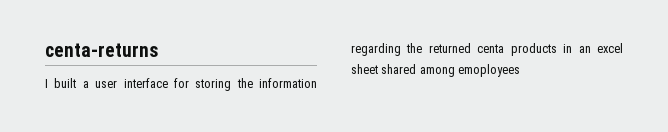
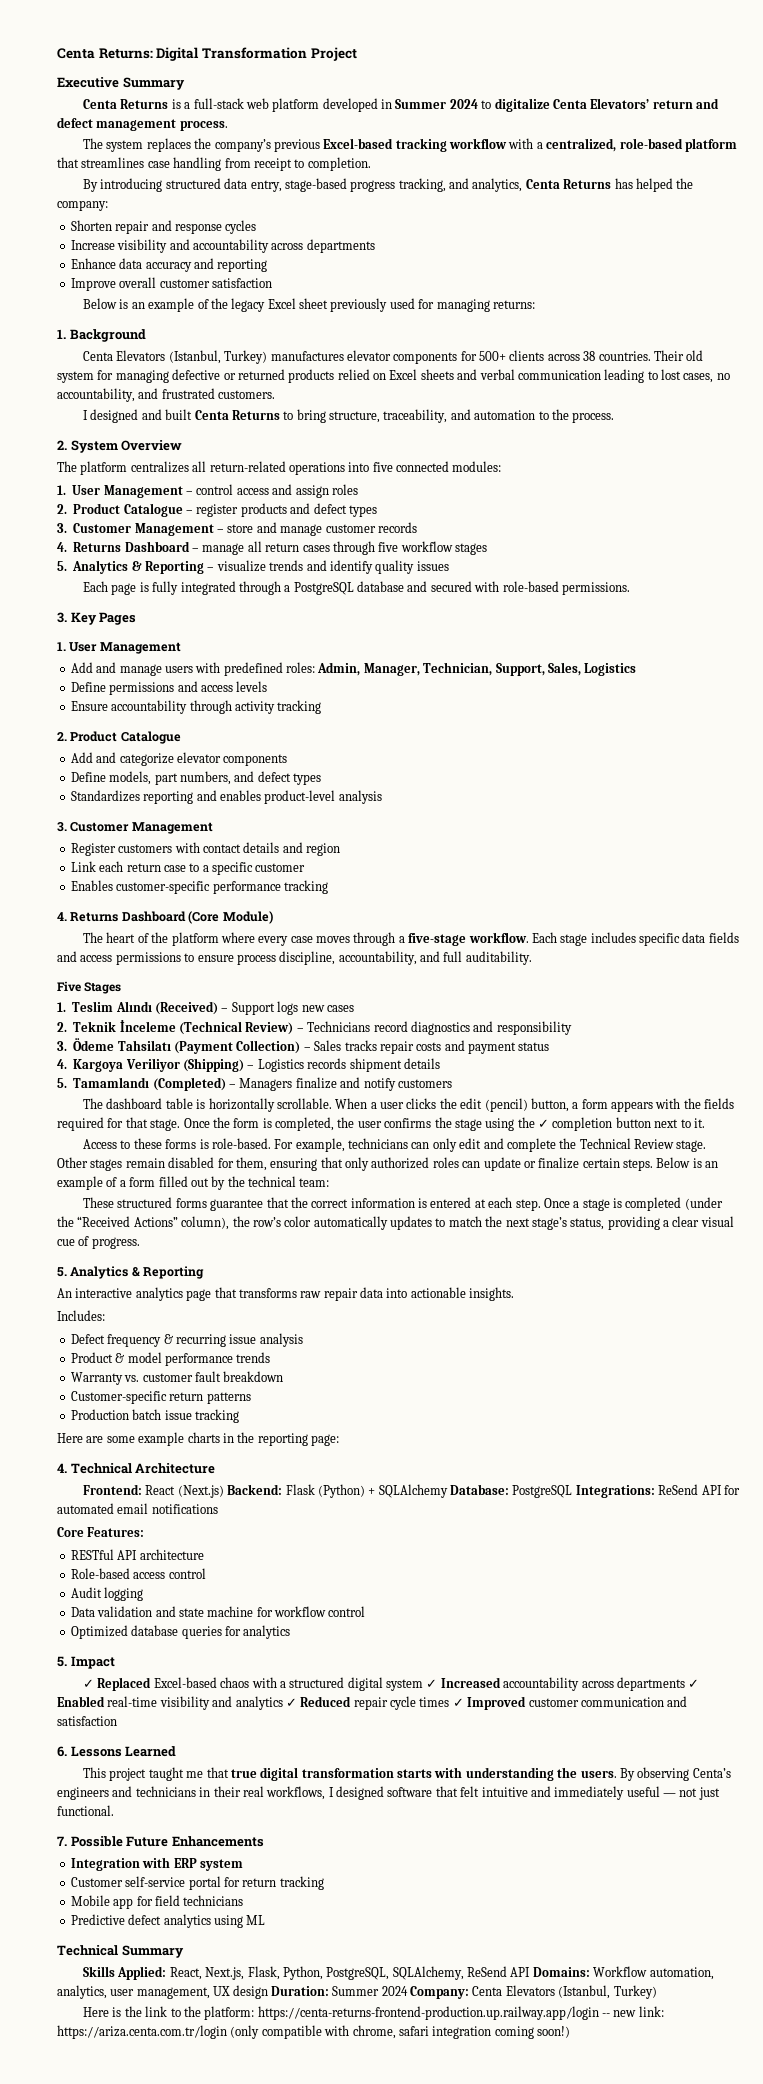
[45,43,158,57] [45,78,317,91] [351,43,623,56] [351,64,521,77] centa-returns // I built a user interface for storing the information regarding the returned centa products in an excel sheet shared among emoployees -> [57,47,357,61] [57,77,185,90] [83,98,720,112] [57,117,228,131] [83,138,737,152] [57,157,371,171] [83,178,694,192] [57,200,108,211] [70,220,257,234] [70,239,375,253] [70,258,268,272] [70,277,272,291] [83,298,535,312] [57,329,146,342] [83,350,704,364] [57,369,730,383] [57,388,276,402] [83,409,615,423] [57,440,183,453] [57,461,502,475] [57,484,358,498] [57,503,377,517] [57,522,417,536] [57,541,487,555] [57,560,449,574] [83,581,630,595] [57,612,137,625] [57,642,181,654] [70,662,637,676] [70,681,268,695] [70,700,322,714] [57,731,181,744] [70,752,288,766] [70,771,321,785] [70,790,382,804] [57,822,213,834] [70,842,340,856] [70,861,306,875] [70,880,328,894] [57,911,273,924] [83,932,739,946] [57,951,532,965] [57,981,122,994] [57,1001,354,1015] [57,1019,572,1035] [57,1038,550,1054] [57,1058,440,1072] [57,1077,452,1091] [83,1098,735,1112] [57,1117,705,1131] [83,1138,707,1152] [57,1157,719,1171] [57,1176,330,1190] [83,1197,723,1211] [57,1216,734,1230] [57,1236,140,1249] [57,1266,205,1279] [57,1287,515,1301] [57,1310,105,1321] [70,1333,303,1347] [70,1352,271,1366] [70,1371,284,1385] [70,1391,251,1404] [70,1409,239,1423] [57,1432,339,1446] [57,1463,216,1474] [83,1484,740,1498] [57,1503,218,1514] [57,1527,145,1537] [70,1549,204,1560] [70,1568,206,1579] [70,1587,144,1601] [70,1606,366,1617] [70,1625,291,1639] [57,1656,115,1669] [83,1677,700,1691] [57,1696,688,1710] [57,1716,117,1726] [57,1746,177,1757] [83,1767,731,1781] [57,1786,720,1800] [57,1805,114,1816] [57,1836,264,1847] [70,1857,243,1871] [70,1876,324,1890] [70,1895,244,1909] [70,1914,266,1928] [57,1945,184,1958] [83,1966,714,1980] [57,1985,657,1999] [83,2006,664,2020] [57,2025,570,2039] Centa Returns: Digital Transformation Project // Executive Summary // Centa Returns is a full-stack web platform developed in Summer 2024 to digitalize Centa Elevators’ return and defect management process. // The system replaces the company’s previous Excel-based tracking workflow with a centralized, role-based platform that streamlines case handling from receipt to completion. // By introducing structured data entry, stage-based progress tracking, and analytics, Centa Returns has helped the company: // Shorten repair and response cycles // Increase visibility and accountability across departments // Enhance data accuracy and reporting // Improve overall customer satisfaction // Below is an example of the legacy Excel sheet previously used for managing returns: // 1. Background // Centa Elevators (Istanbul, Turkey) manufactures elevator components for 500+ clients across 38 countries. Their old system for managing defective or returned products relied on Excel sheets and verbal communication leading to lost cases, no accountability, and frustrated customers. // I designed and built Centa Returns to bring structure, traceability, and automation to the process. // 2. System Overview // The platform centralizes all return-related operations into five connected modules: // 1. User Management – control access and assign roles // 2. Product Catalogue – register products and defect types // 3. Customer Management – store and manage customer records // 4. Returns Dashboard – manage all return cases through five workflow stages // 5. Analytics & Reporting – visualize trends and identify quality issues // Each page is fully integrated through a PostgreSQL database and secured with role-based permissions. // 3. Key Pages // 1. User Management // Add and manage users with predefined roles: Admin, Manager, Technician, Support, Sales, Logistics // Define permissions and access levels // Ensure accountability through activity tracking // 2. Product Catalogue // Add and categorize elevator components // Define models, part numbers, and defect types // Standardizes reporting and enables product-level analysis // 3. Customer Management // Register customers with contact details and region // Link each return case to a specific customer // Enables customer-specific performance tracking // 4. Returns Dashboard (Core Module) // The heart of the platform where every case moves through a five-stage workflow. Each stage includes specific data fields and access permissions to ensure process discipline, accountability, and full auditability. // Five Stages // 1. Teslim Alındı (Received) – Support logs new cases // 2. Teknik İnceleme (Technical Review) – Technicians record diagnostics and responsibility // 3. Ödeme Tahsilatı (Payment Collection) – Sales tracks repair costs and payment status // 4. Kargoya Veriliyor (Shipping) – Logistics records shipment details // 5. Tamamlandı (Completed) – Managers finalize and notify customers // The dashboard table is horizontally scrollable. When a user clicks the edit (pencil) button, a form appears with the fields required for that stage. Once the form is completed, the user confirms the stage using the ✓ completion button next to it. // Access to these forms is role-based. For example, technicians can only edit and complete the Technical Review stage. Other stages remain disabled for them, ensuring that only authorized roles can update or finalize certain steps. Below is an example of a form filled out by the technical team: // These structured forms guarantee that the correct information is entered at each step. Once a stage is completed (under the “Received Actions” column), the row’s color automatically updates to match the next stage’s status, providing a clear visual cue of progress. // 5. Analytics & Reporting // An interactive analytics page that transforms raw repair data into actionable insights. // Includes: // Defect frequency & recurring issue analysis // Product & model performance trends // Warranty vs. customer fault breakdown // Customer-specific return patterns // Production batch issue tracking // Here are some example charts in the reporting page: // 4. Technical Architecture // Frontend: React (Next.js) Backend: Flask (Python) + SQLAlchemy Database: PostgreSQL Integrations: ReSend API for automated email notifications // Core Features: // RESTful API architecture // Role-based access control // Audit logging // Data validation and state machine for workflow control // Optimized database queries for analytics // 5. Impact // ✓ Replaced Excel-based chaos with a structured digital system ✓ Increased accountability across departments ✓ Enabled real-time visibility and analytics ✓ Reduced repair cycle times ✓ Improved customer communication and satisfaction // 6. Lessons Learned // This project taught me that true digital transformation starts with understanding the users. By observing Centa’s engineers and technicians in their real workflows, I designed software that felt intuitive and immediately useful — not just functional. // 7. Possible Future Enhancements // Integration with ERP system // Customer self-service portal for return tracking // Mobile app for field technicians // Predictive defect analytics using ML // Technical Summary // Skills Applied: React, Next.js, Flask, Python, PostgreSQL, SQLAlchemy, ReSend API Domains: Workflow automation, analytics, user management, UX design Duration: Summer 2024 Company: Centa Elevators (Istanbul, Turkey) // Here is the link to the platform: https://centa-returns-frontend-production.up.railway.app/login -- new link: https://ariza.centa.com.tr/login (only compatible with chrome, safari integration coming soon!)

